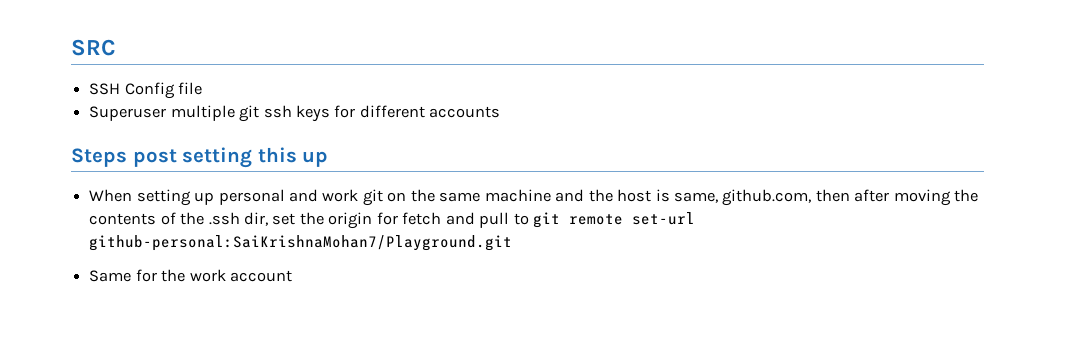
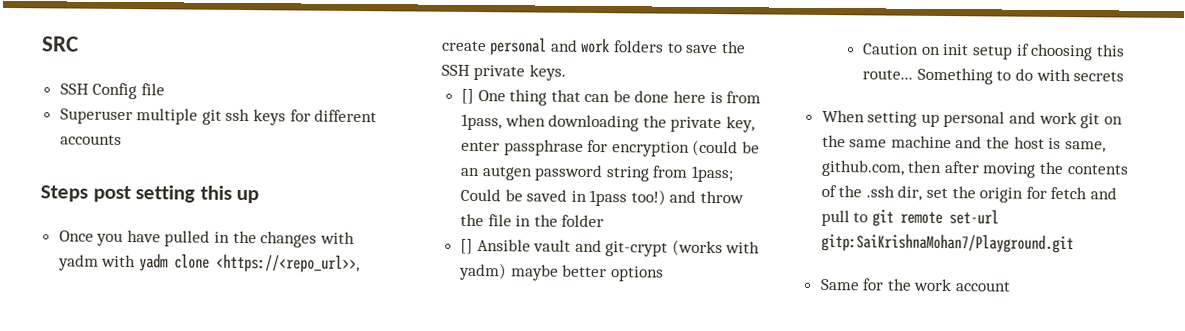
(329, 159) none -> [58,230,355,248] [57,253,360,274] [440,37,746,56] [440,64,566,81] [460,88,762,106] [460,113,755,133] [460,139,760,157] [459,164,733,183] [459,188,745,207] [459,213,605,228] [459,238,761,257] [458,262,664,282] [862,43,1125,61] [862,67,1125,85] // Once you have pulled in the changes with yadm with yadm clone <https://<repo_url>>, create personal and work folders to save the SSH private keys. // [] One thing that can be done here is from 1pass, when downloading the private key, enter passphrase for encryption (could be an autgen password string from 1pass; Could be saved in 1pass too!) and throw the file in the folder // [] Ansible vault and git-crypt (works with yadm) maybe better options // Caution on init setup if choosing this route... Something to do with secrets
[89,235,513,251] github-personal:SaiKrishnaMohan7/Playground.git -> [820,232,1074,254] gitp:SaiKrishnaMohan7/Playground.git

